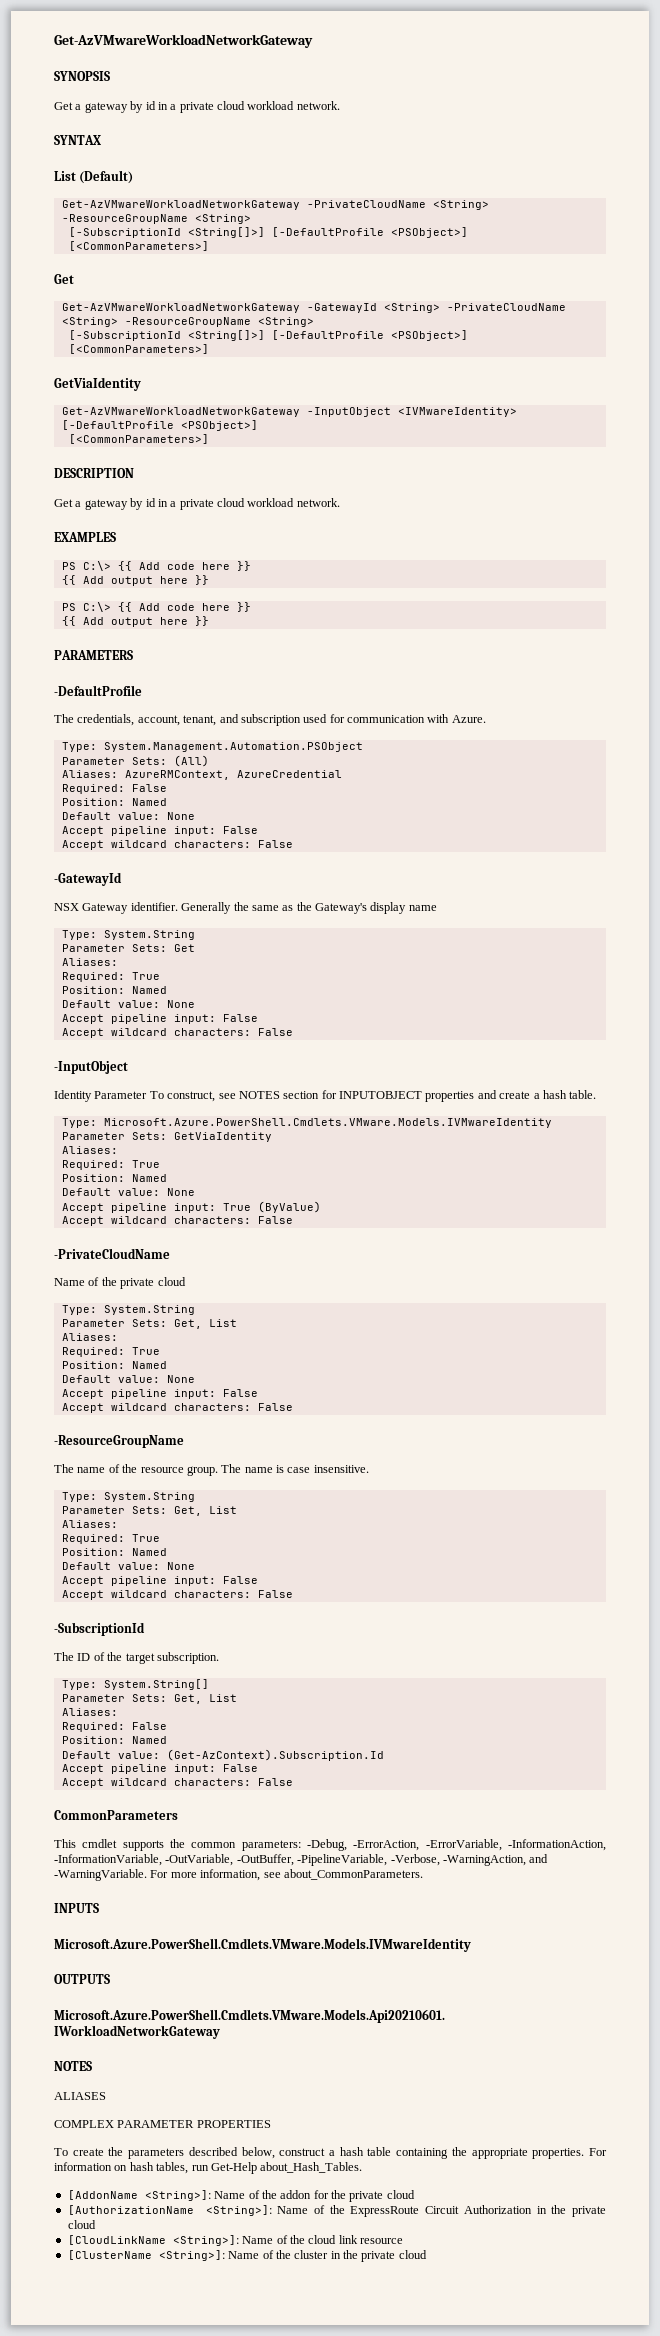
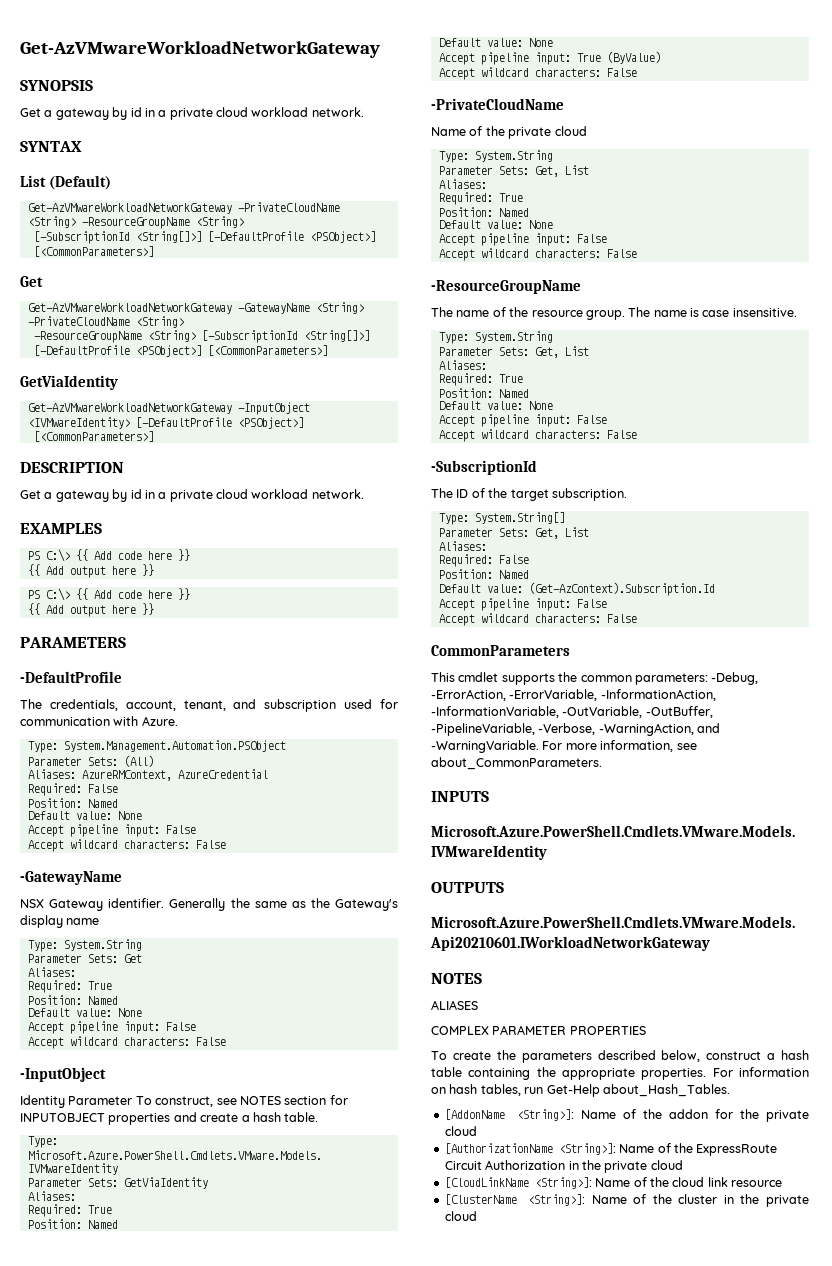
[306,303,377,313] -GatewayId -> [237,303,310,314] -GatewayName
[124,317,314,327] -ResourceGroupName <String> // -> [33,330,196,343] // -ResourceGroupName <String>
[54,872,122,886] -GatewayId -> [20,871,122,885] -GatewayName

